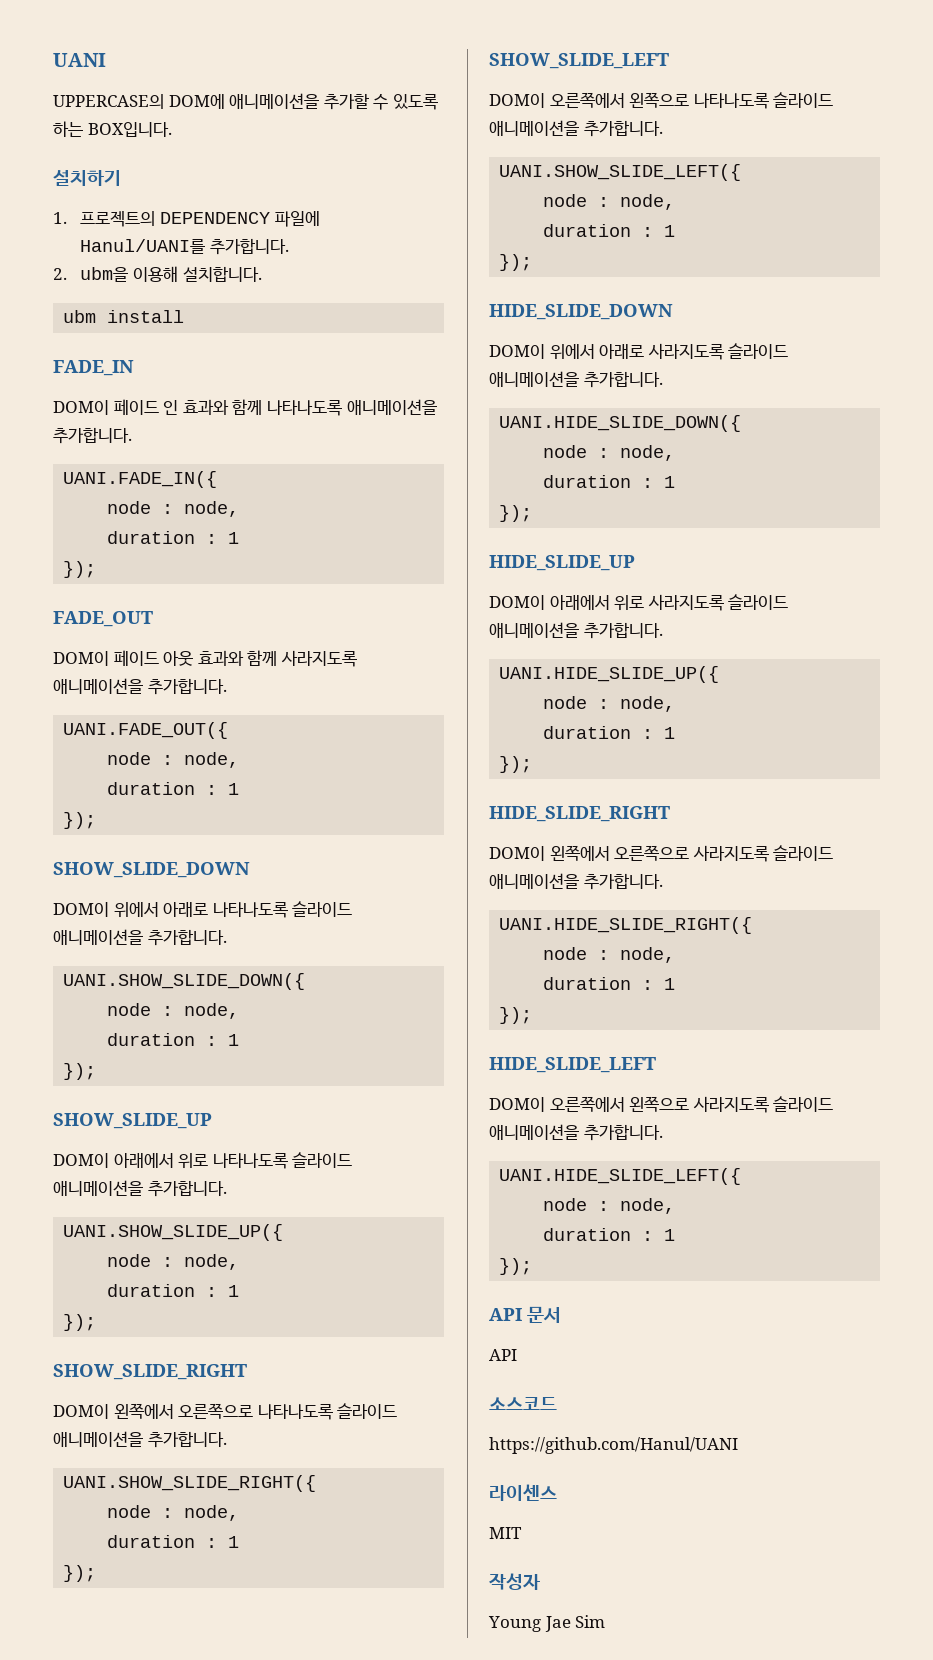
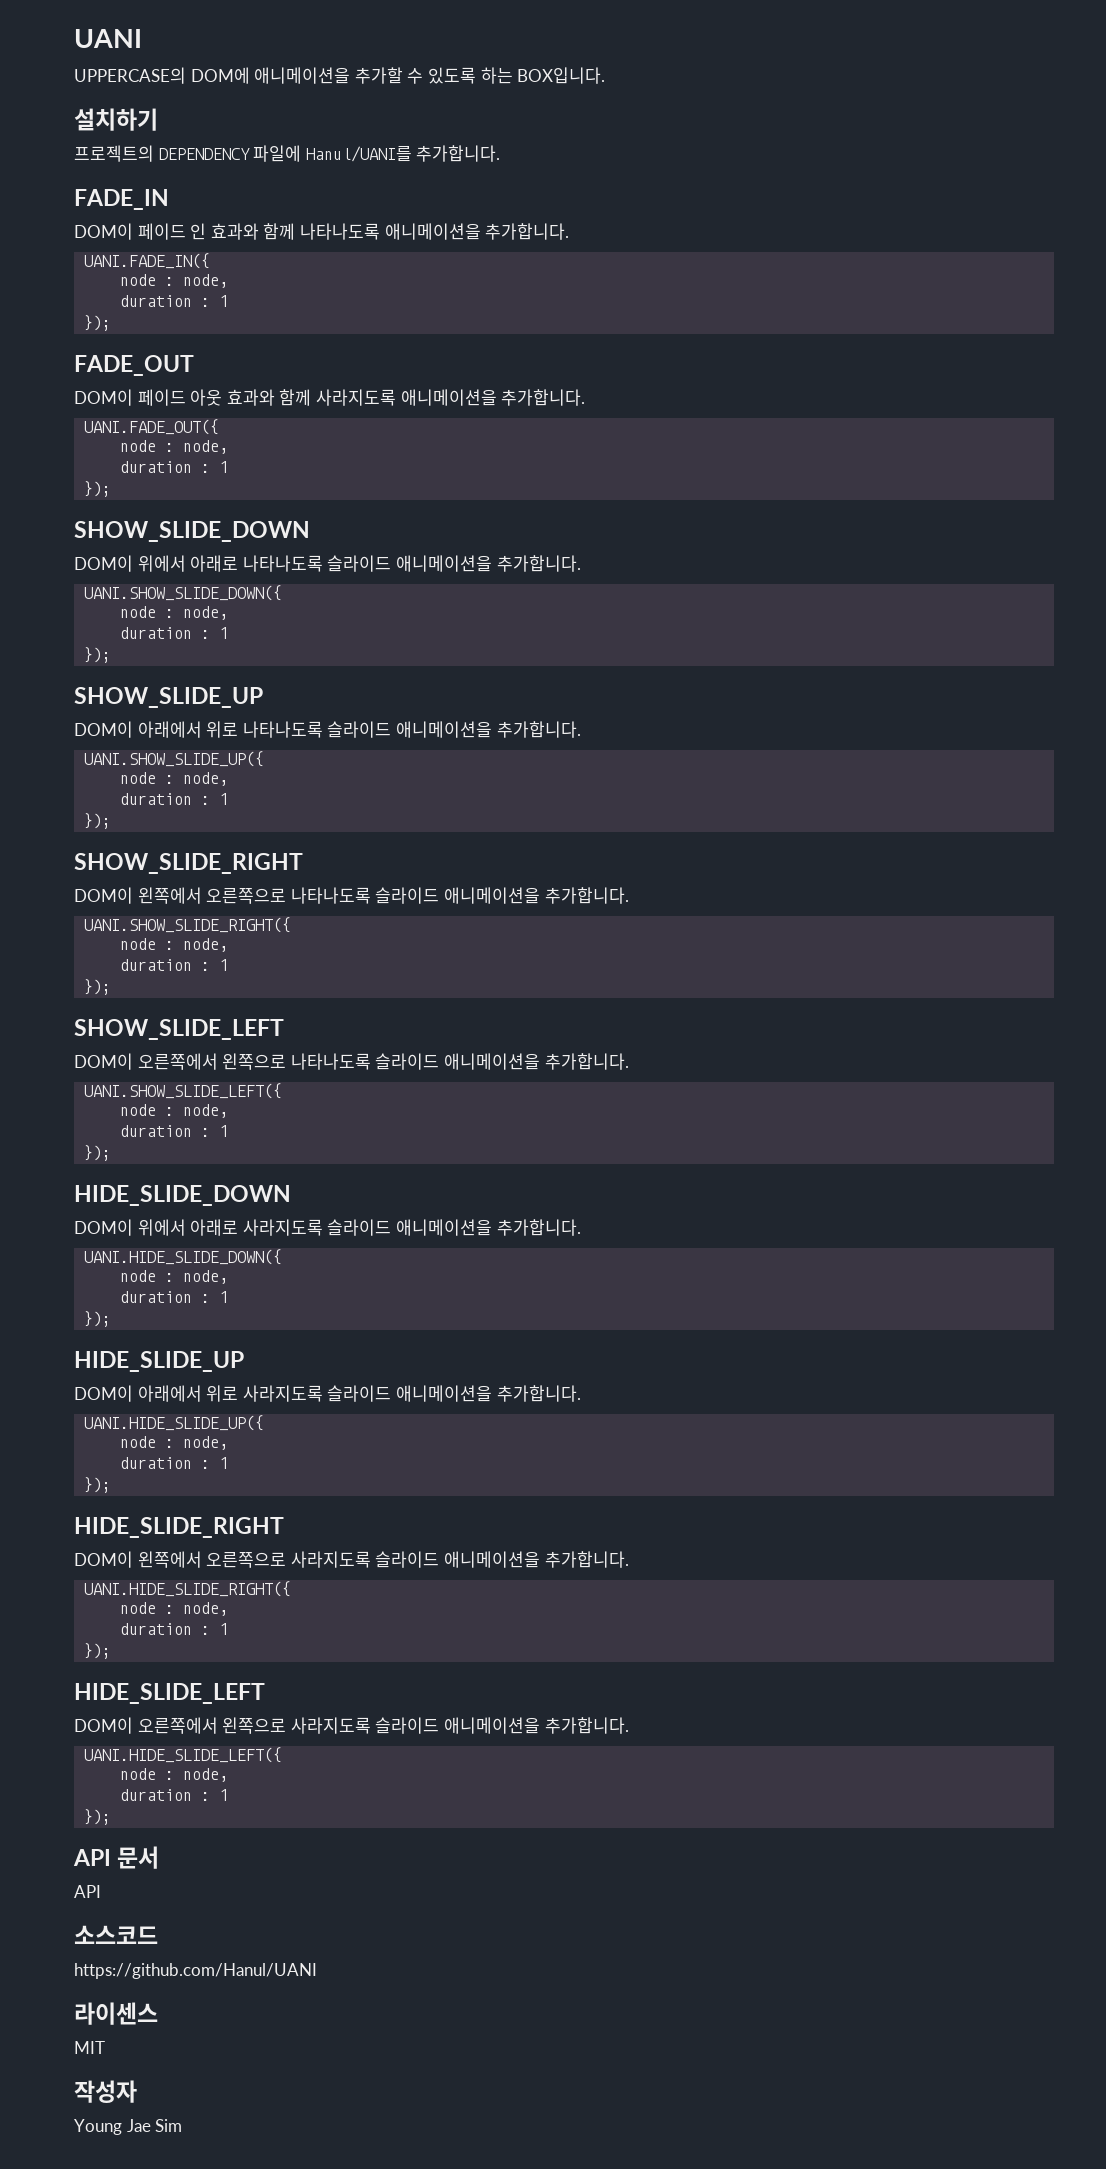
[53,212,67,224] 1. -> (158, 119) none
[53,266,262,282] [63,310,185,323] // 2. ubm을 이용해 설치합니다. // ubm install -> (501, 153) none

